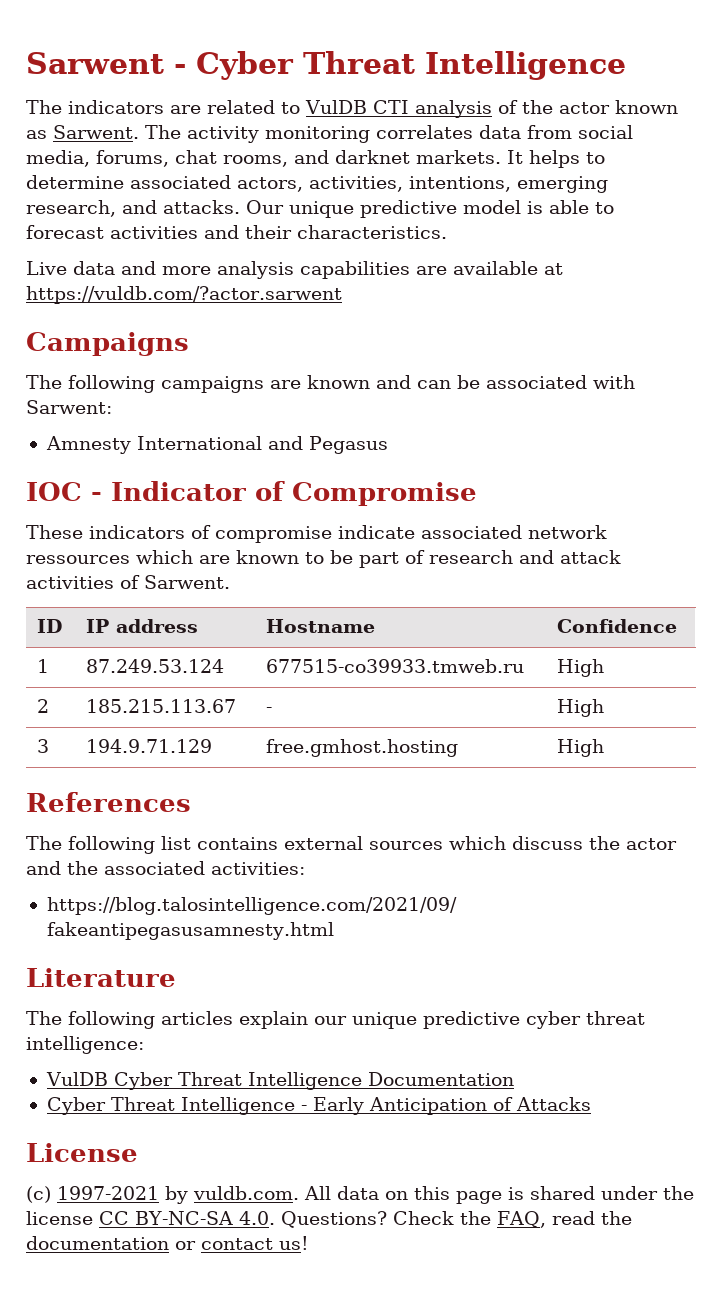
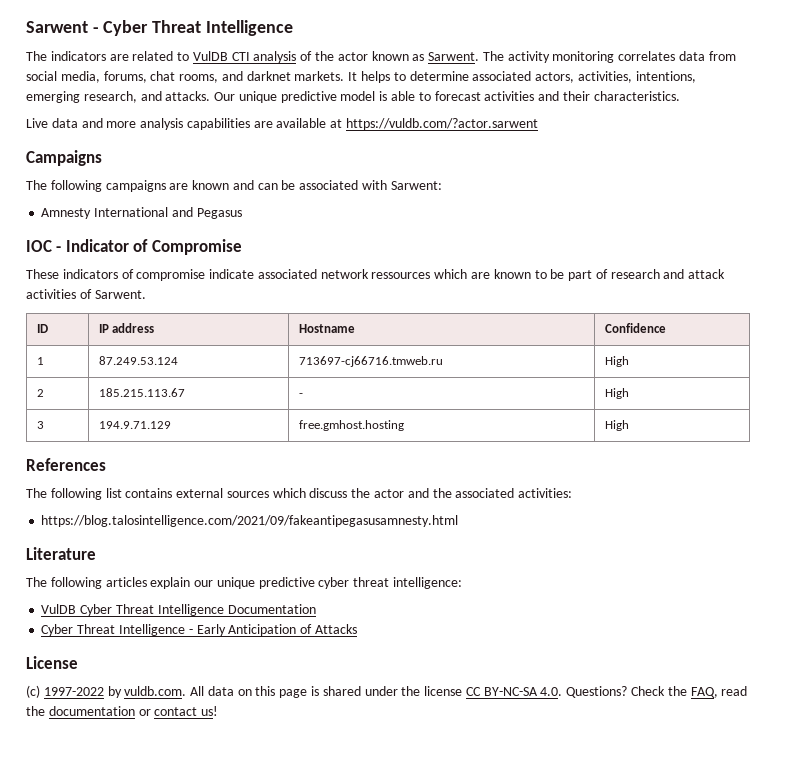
[266,659,525,673] 677515-co39933.tmweb.ru -> [299,356,444,367] 713697-cj66716.tmweb.ru
[57,1186,159,1200] 1997-2021 -> [43,687,104,696] 1997-2022

